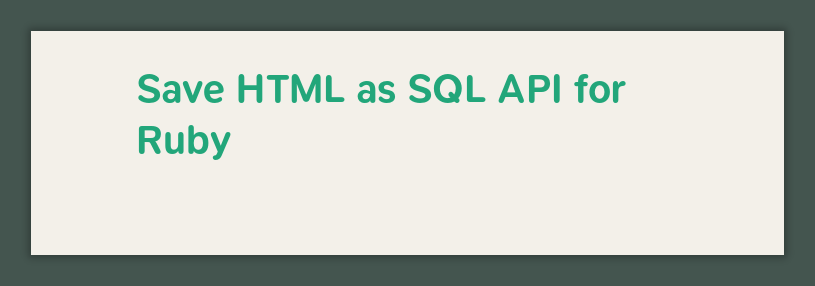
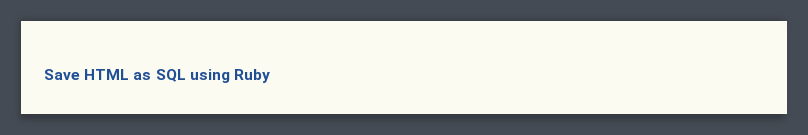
[497,73,626,103] API for -> [189,69,230,83] using

